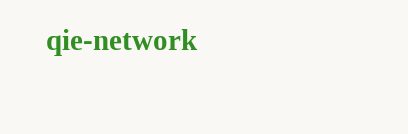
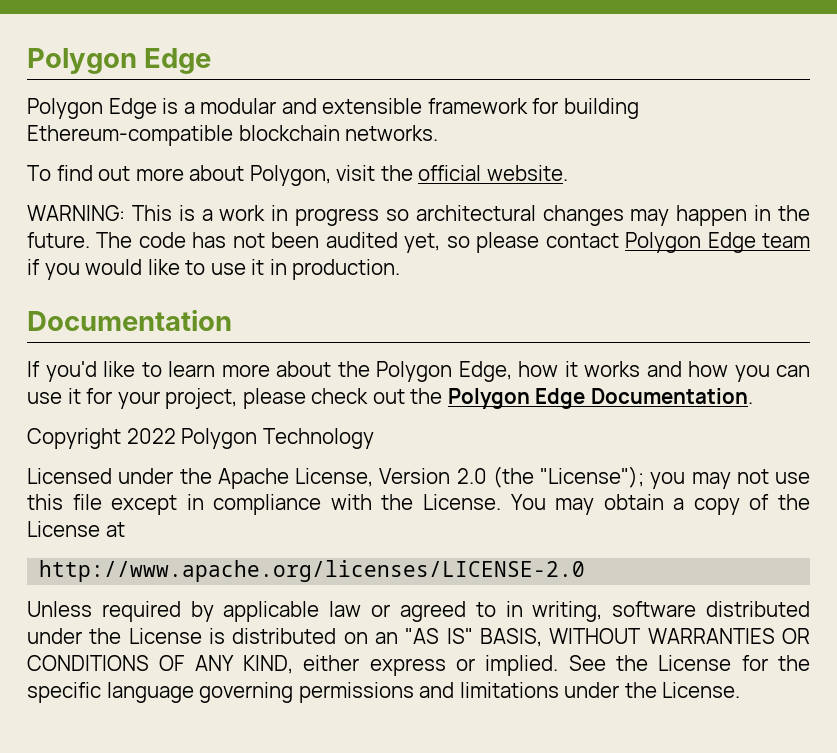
[46,29,198,56] qie-network -> [27,48,212,74] [27,98,639,119] [27,125,439,146] [27,165,568,186] [27,205,810,226] [27,232,810,253] [27,259,401,280] [27,309,232,331] [27,361,810,382] [27,388,753,409] [27,428,374,449] [27,466,810,489] [27,494,810,515] [27,521,125,537] [39,560,586,582] [27,601,810,622] [27,628,811,647] [27,655,811,676] [27,682,741,703] Polygon Edge // Polygon Edge is a modular and extensible framework for building Ethereum-compatible blockchain networks. // To find out more about Polygon, visit the official website. // WARNING: This is a work in progress so architectural changes may happen in the future. The code has not been audited yet, so please contact Polygon Edge team if you would like to use it in production. // Documentation // If you'd like to learn more about the Polygon Edge, how it works and how you can use it for your project, please check out the Polygon Edge Documentation. // Copyright 2022 Polygon Technology // Licensed under the Apache License, Version 2.0 (the "License"); you may not use this file except in compliance with the License. You may obtain a copy of the License at // http://www.apache.org/licenses/LICENSE-2.0 // Unless required by applicable law or agreed to in writing, software distributed under the License is distributed on an "AS IS" BASIS, WITHOUT WARRANTIES OR CONDITIONS OF ANY KIND, either express or implied. See the License for the specific language governing permissions and limitations under the License.

